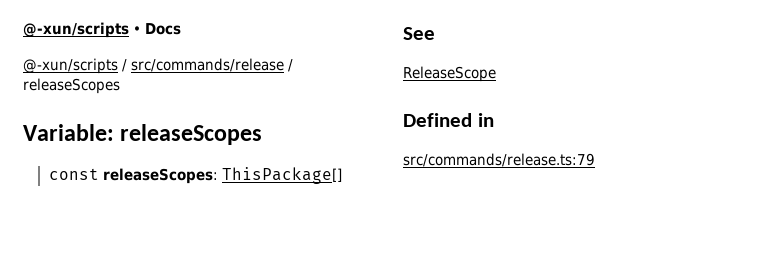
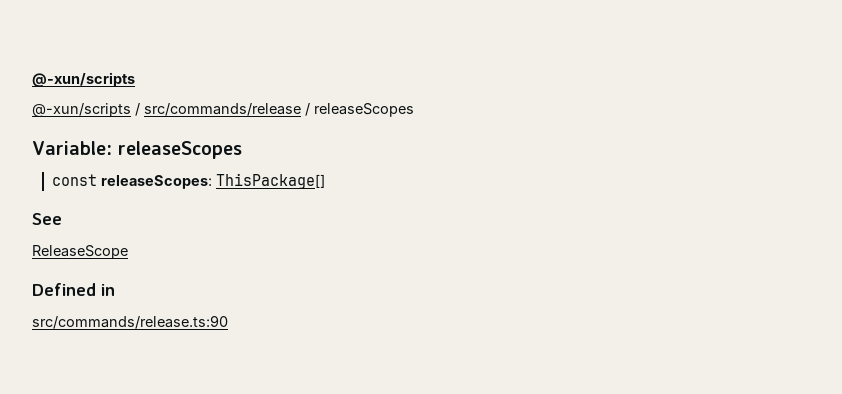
[23,22,182,38] @-xun/scripts • Docs -> [32,72,135,87] @-xun/scripts
[403,153,595,167] src/commands/release.ts:79 -> [32,315,228,329] src/commands/release.ts:90

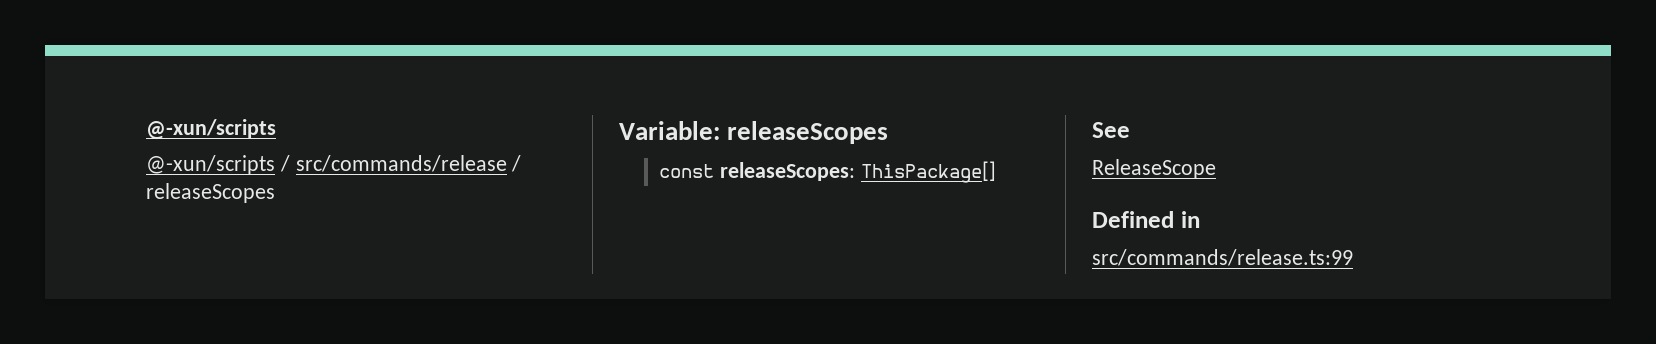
[32,315,228,329] src/commands/release.ts:90 -> [1092,249,1353,266] src/commands/release.ts:99

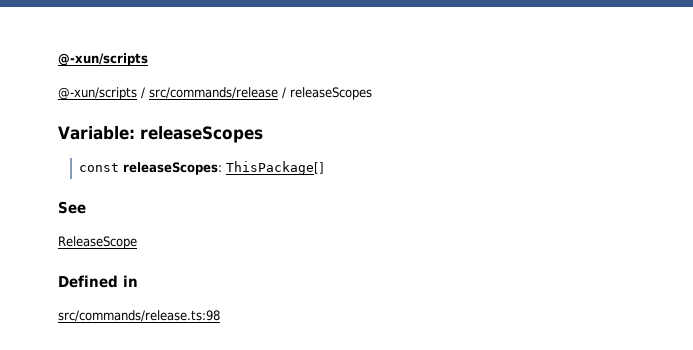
[1092,249,1353,266] src/commands/release.ts:99 -> [58,310,220,322] src/commands/release.ts:98

